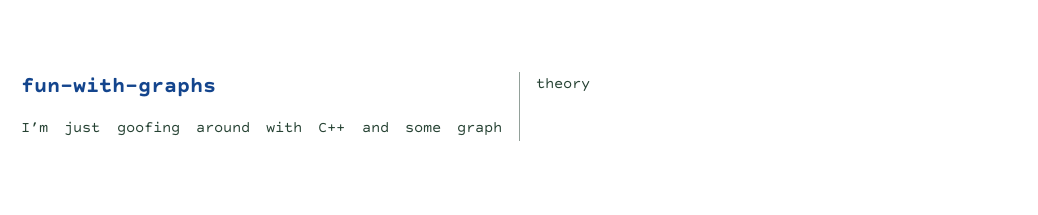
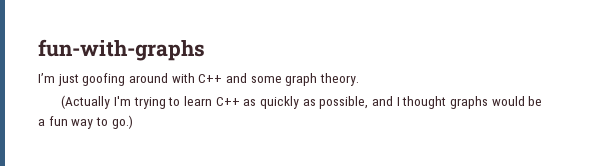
[536,78,590,92] theory -> [319,73,359,86] [61,95,543,109] [38,115,133,129] theory. // (Actually I'm trying to learn C++ as quickly as possible, and I thought graphs would be a fun way to go.)

